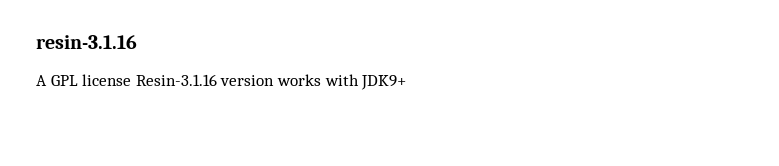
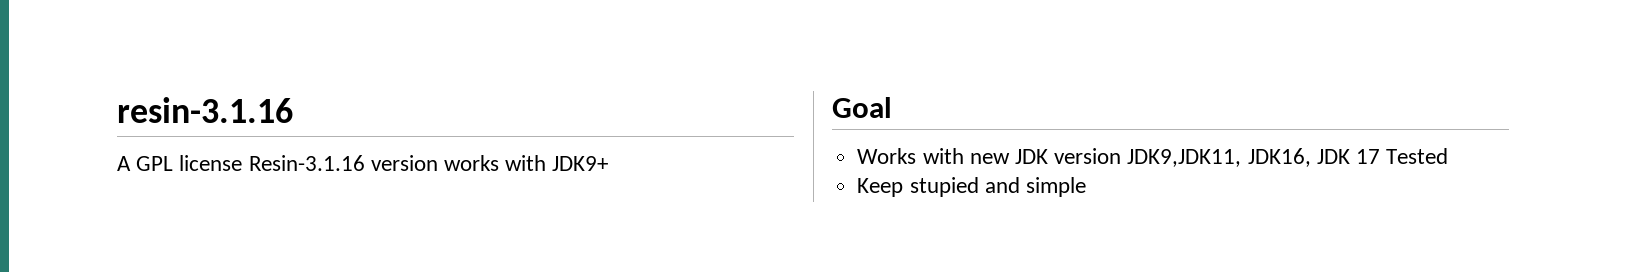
(407, 82) none -> [832,97,892,118] [857,148,1449,167] [857,177,1086,197] // Goal // Works with new JDK version JDK9,JDK11, JDK16, JDK 17 Tested // Keep stupied and simple

